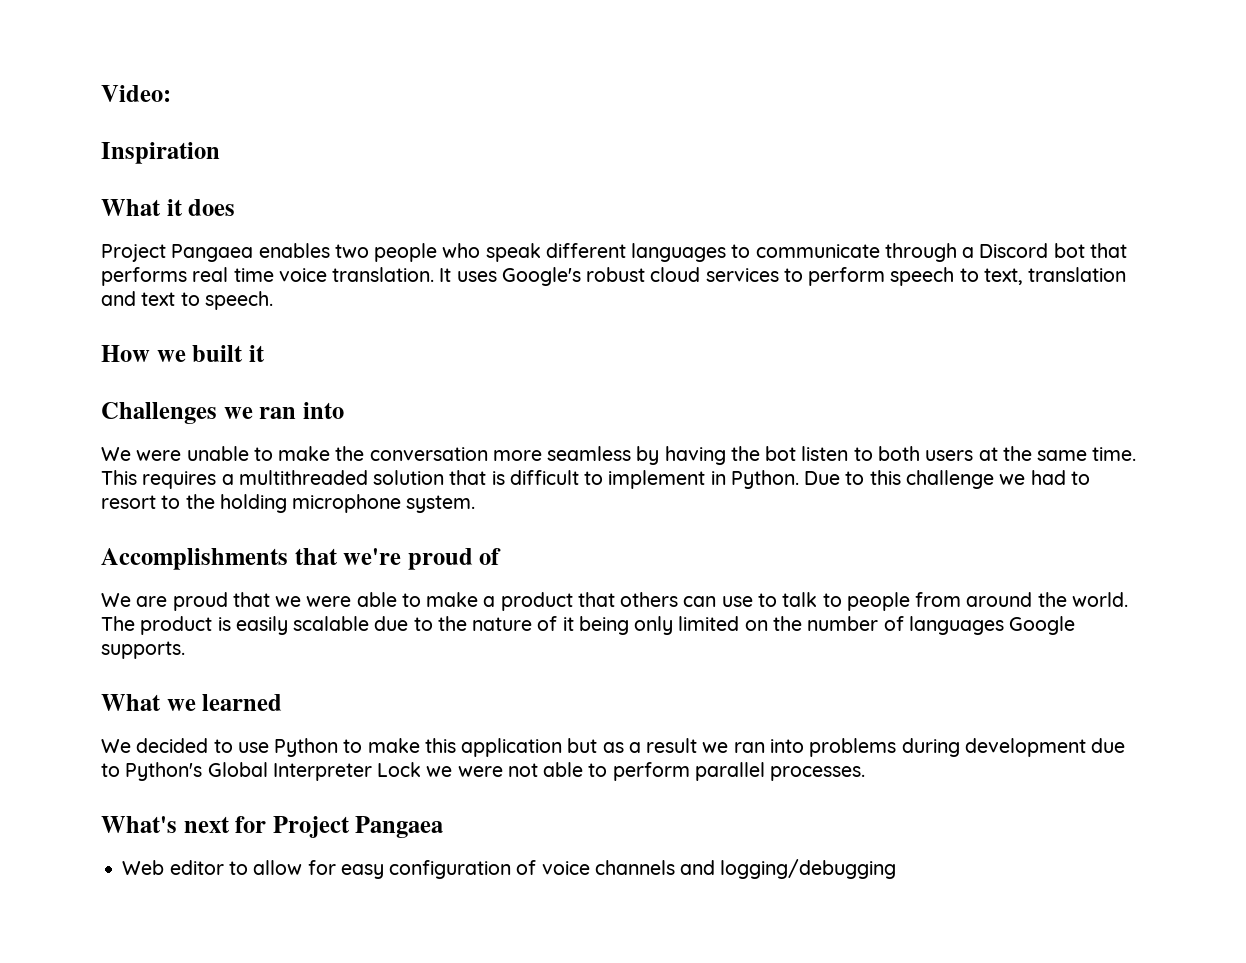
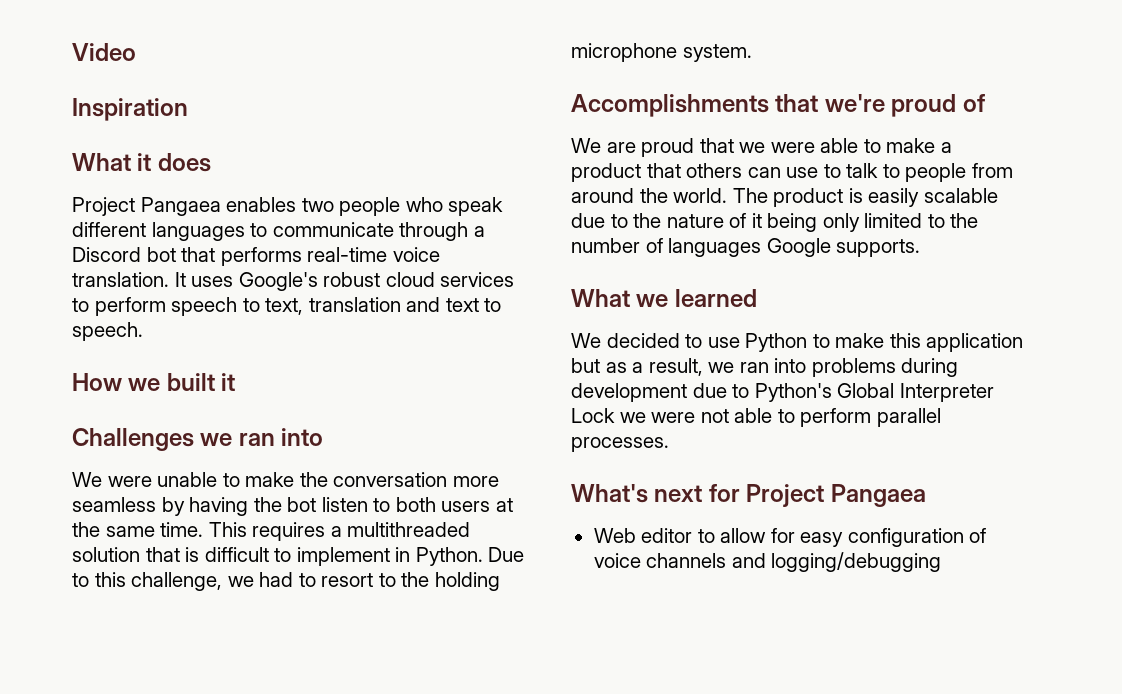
[101,85,171,102] Video: -> [72,43,136,61] Video
[192,267,274,282] real time -> [307,247,388,262] real-time
[905,470,994,489] challenge -> [131,572,223,591] challenge,
[744,620,768,631] on -> [927,214,945,228] to
[646,738,698,753] result -> [648,358,703,376] result,

